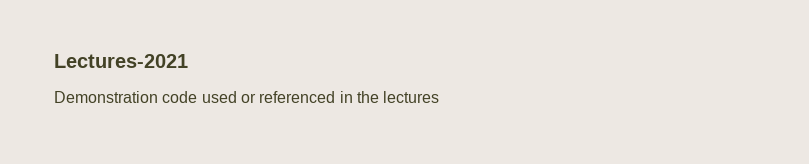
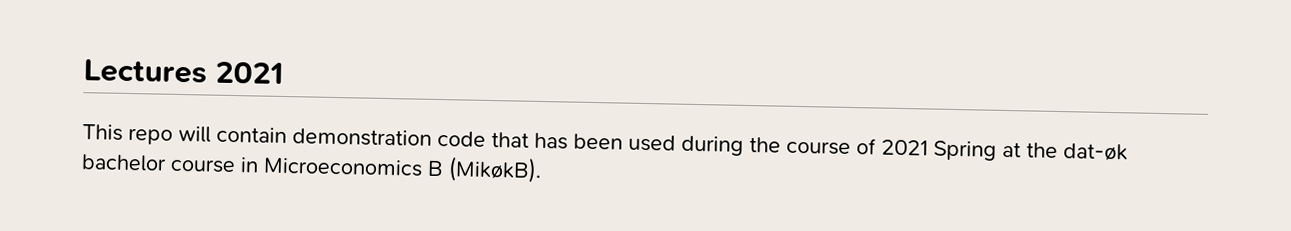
[54,54,188,68] [54,91,440,103] Lectures-2021 // Demonstration code used or referenced in the lectures -> [83,59,284,84] [82,124,1128,162] [81,154,542,183] Lectures 2021 // This repo will contain demonstration code that has been used during the course of 2021 Spring at the dat-øk bachelor course in Microeconomics B (MikøkB).

